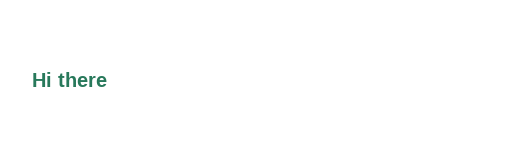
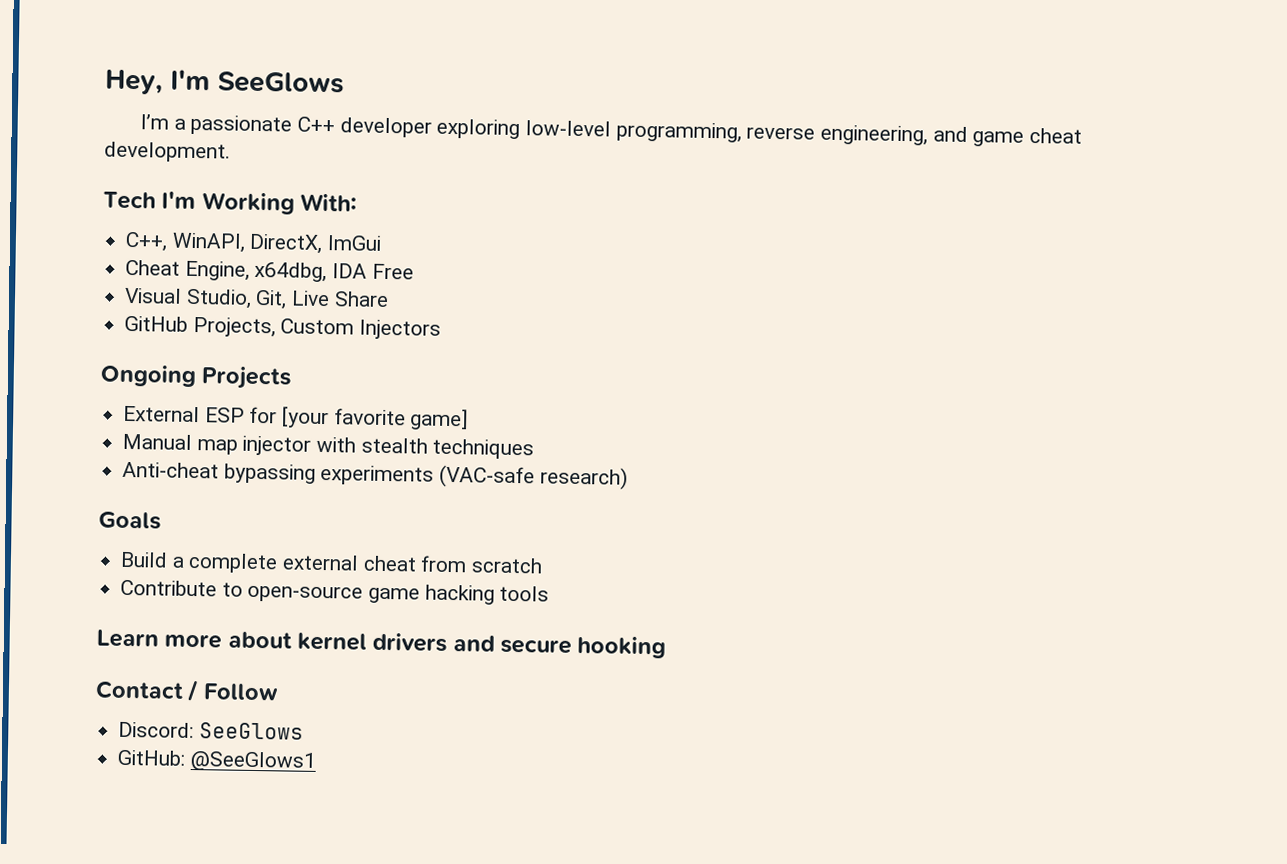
[32,72,107,87] Hi there -> [105,69,344,95] [139,114,1082,147] [104,141,231,163] [103,191,358,215] [125,231,383,254] [125,259,414,283] [124,287,389,310] [124,315,442,340] [100,364,292,390] [123,405,469,431] [122,433,535,460] [122,461,628,490] [98,511,161,530] [120,551,544,574] [120,579,550,605] [96,629,667,659] [95,679,279,703] [118,721,304,740] [117,749,316,772] Hey, I'm SeeGlows // I’m a passionate C++ developer exploring low-level programming, reverse engineering, and game cheat development. // Tech I'm Working With: // C++, WinAPI, DirectX, ImGui // Cheat Engine, x64dbg, IDA Free // Visual Studio, Git, Live Share // GitHub Projects, Custom Injectors // Ongoing Projects // External ESP for [your favorite game] // Manual map injector with stealth techniques // Anti-cheat bypassing experiments (VAC-safe research) // Goals // Build a complete external cheat from scratch // Contribute to open-source game hacking tools // Learn more about kernel drivers and secure hooking // Contact / Follow // Discord: SeeGlows // GitHub: @SeeGlows1

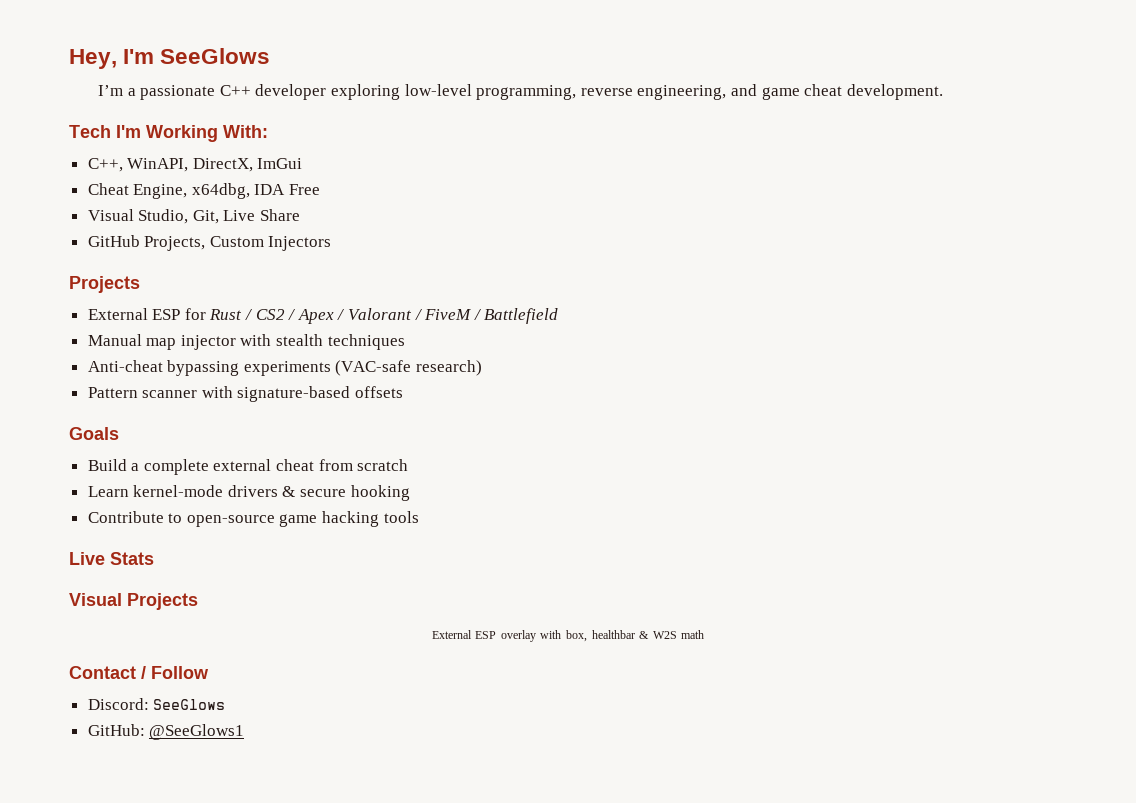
[100,364,196,388] Ongoing -> (332, 243) none
[282,406,469,431] [your favorite game] -> [209,308,559,324] Rust / CS2 / Apex / Valorant / FiveM / Battlefield
(628, 478) none -> [87,386,404,402] // Pattern scanner with signature-based offsets
(544, 565) none -> [87,485,410,501] // Learn kernel-mode drivers & secure hooking
[96,629,667,659] Learn more about kernel drivers and secure hooking -> [69,552,154,565] [69,593,198,610] [431,630,705,642] Live Stats // Visual Projects // External ESP overlay with box, healthbar & W2S math

